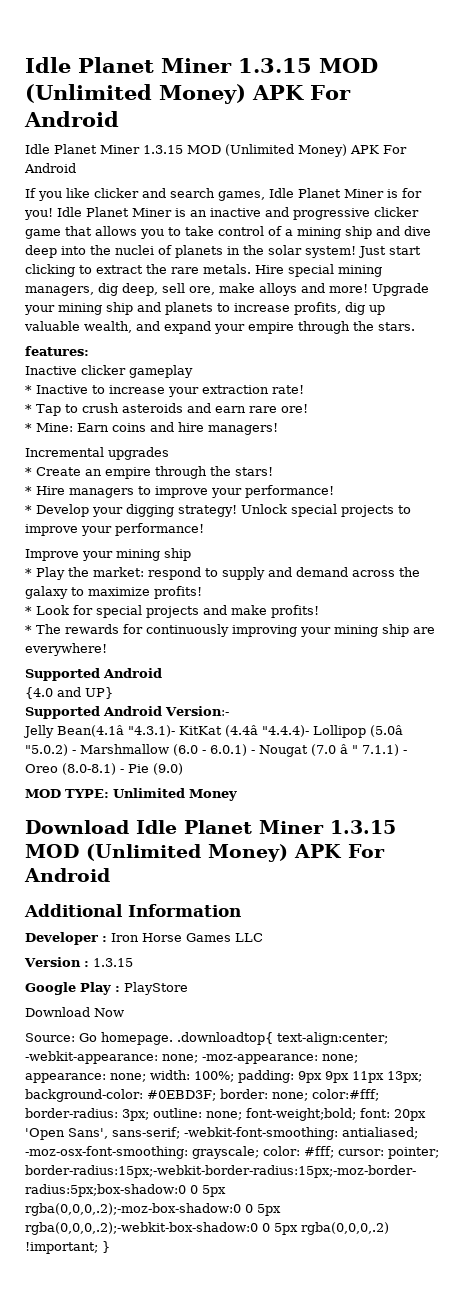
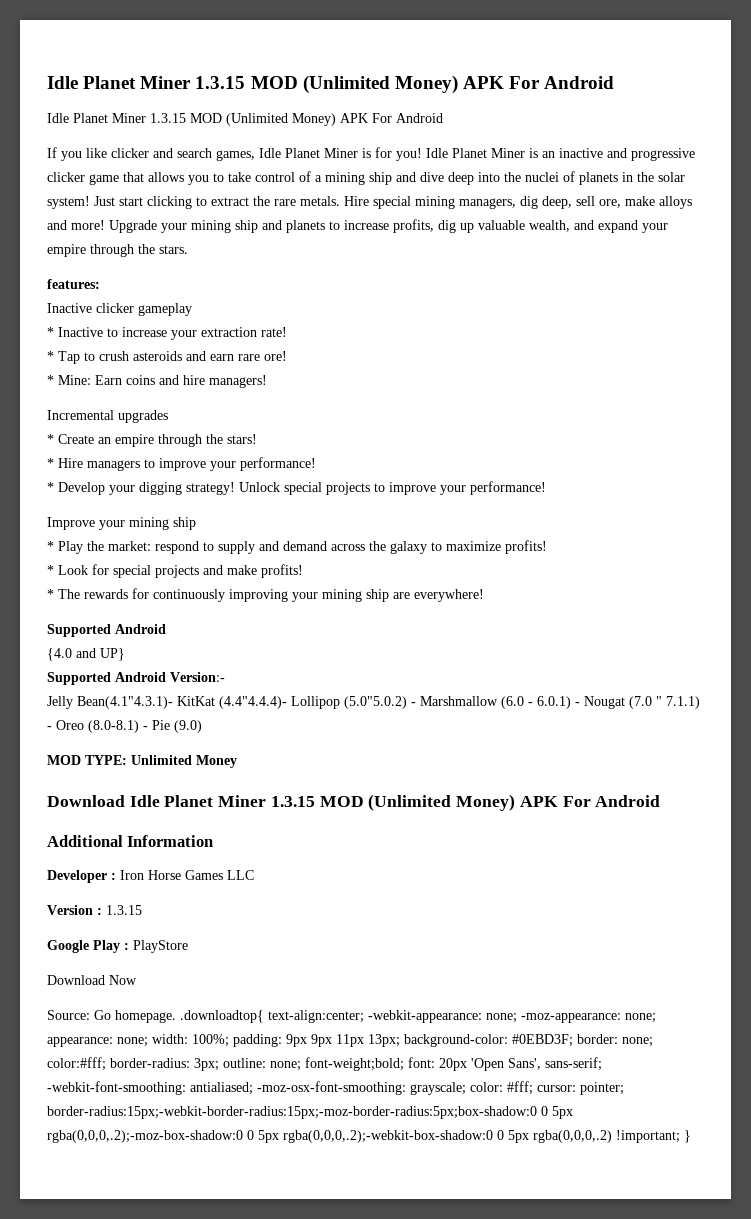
[57,725,403,738] [25,744,68,756] Bean(4.1â "4.3.1)- KitKat (4.4â "4.4.4)- Lollipop (5.0â "5.0.2) -> [77,696,407,709] Bean(4.1"4.3.1)- KitKat (4.4"4.4.4)- Lollipop (5.0"5.0.2)
[340,744,348,754] â -> (652, 702) none

